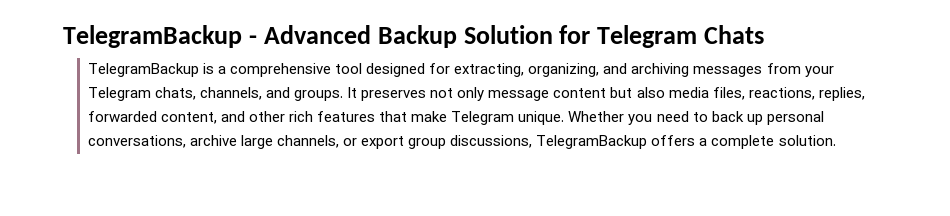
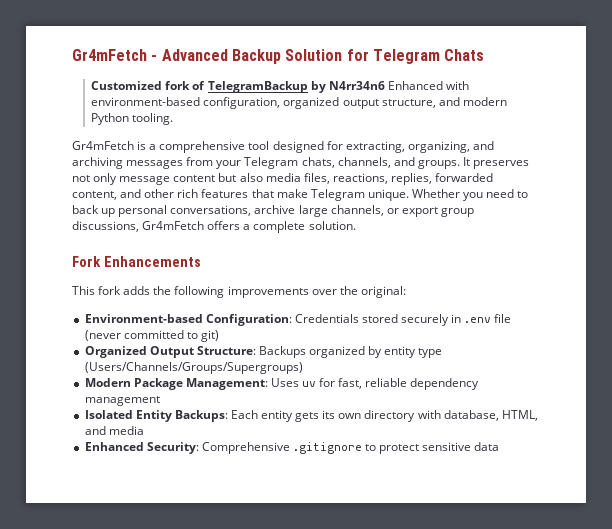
[63,25,242,48] TelegramBackup -> [72,49,147,61] Gr4mFetch
[87,63,199,77] TelegramBackup -> [91,81,469,93] [91,97,507,109] [91,113,174,125] [72,141,134,150] Customized fork of TelegramBackup by N4rr34n6 Enhanced with environment-based configuration, organized output structure, and modern Python tooling. // Gr4mFetch
[536,135,648,149] TelegramBackup -> [142,221,205,230] Gr4mFetch
(836, 140) none -> [72,256,201,267] [72,286,406,298] [84,314,512,326] [84,330,219,342] [84,346,443,358] [84,362,303,374] [84,378,480,390] [84,396,160,406] [84,410,538,422] [84,426,144,435] [84,442,500,454] // Fork Enhancements // This fork adds the following improvements over the original: // Environment-based Configuration: Credentials stored securely in .env file (never committed to git) // Organized Output Structure: Backups organized by entity type (Users/Channels/Groups/Supergroups) // Modern Package Management: Uses uv for fast, reliable dependency management // Isolated Entity Backups: Each entity gets its own directory with database, HTML, and media // Enhanced Security: Comprehensive .gitignore to protect sensitive data

